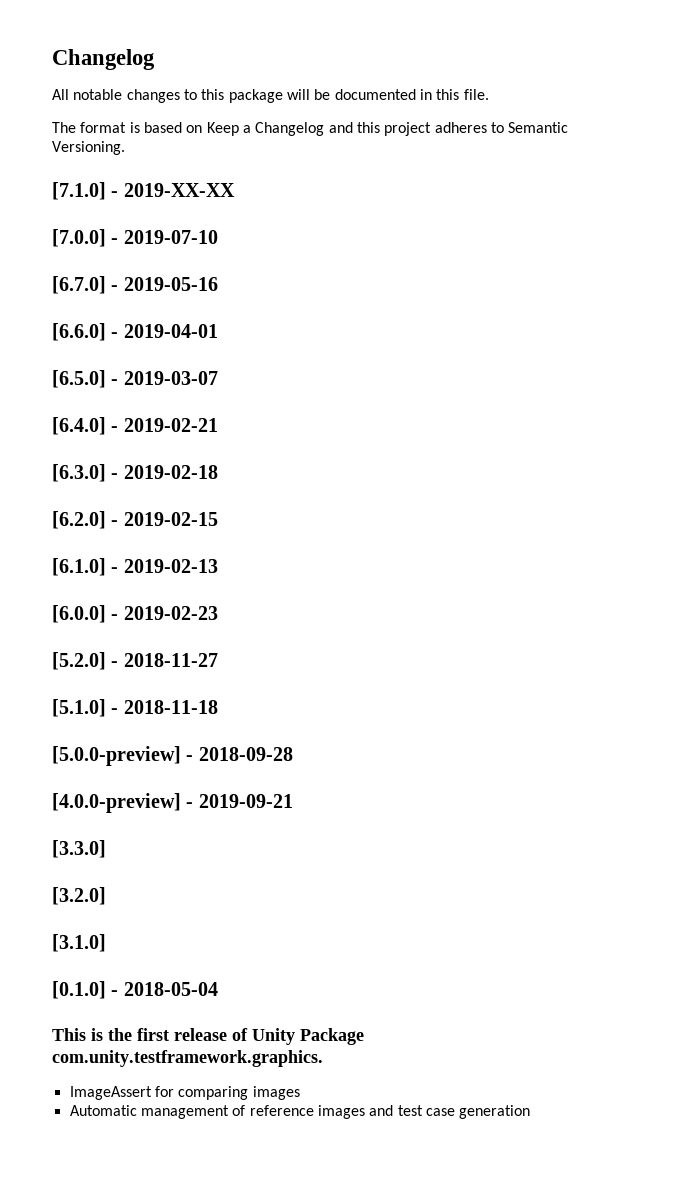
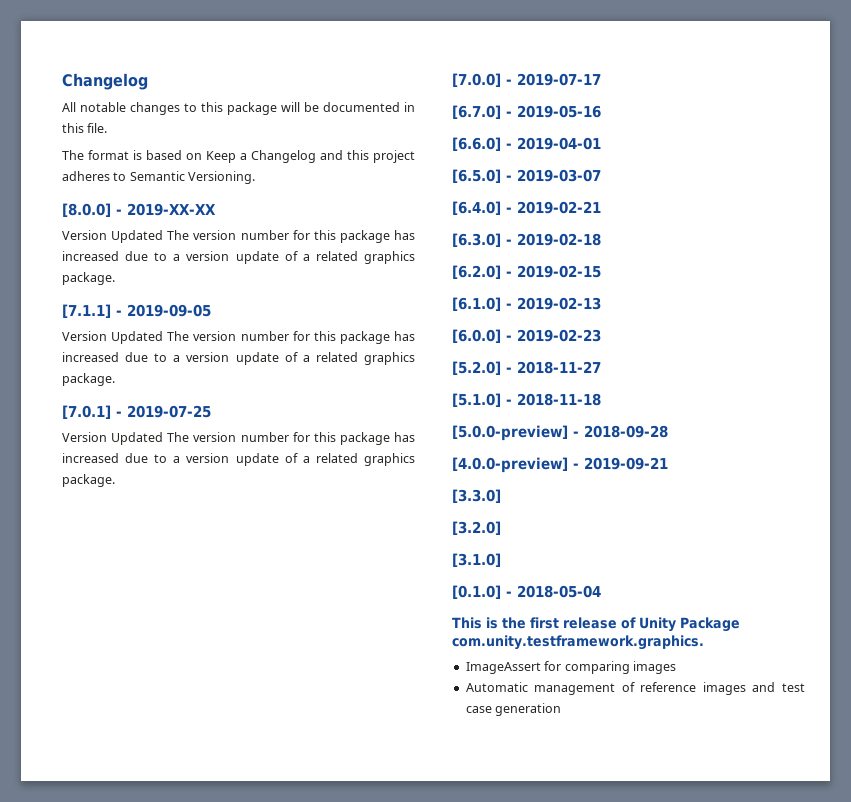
[52,182,106,200] [7.1.0] -> [62,203,111,217] [8.0.0]
(235, 190) none -> [62,230,415,243] [62,251,415,264] [62,272,115,285] [62,304,211,318] [62,331,415,344] [62,352,415,365] [62,373,115,386] [62,405,211,419] [62,432,415,445] [62,453,415,466] [62,474,115,487] // Version Updated The version number for this package has increased due to a version update of a related graphics package. // [7.1.1] - 2019-09-05 // Version Updated The version number for this package has increased due to a version update of a related graphics package. // [7.0.1] - 2019-07-25 // Version Updated The version number for this package has increased due to a version update of a related graphics package.
[123,230,218,244] 2019-07-10 -> [517,73,601,86] 2019-07-17

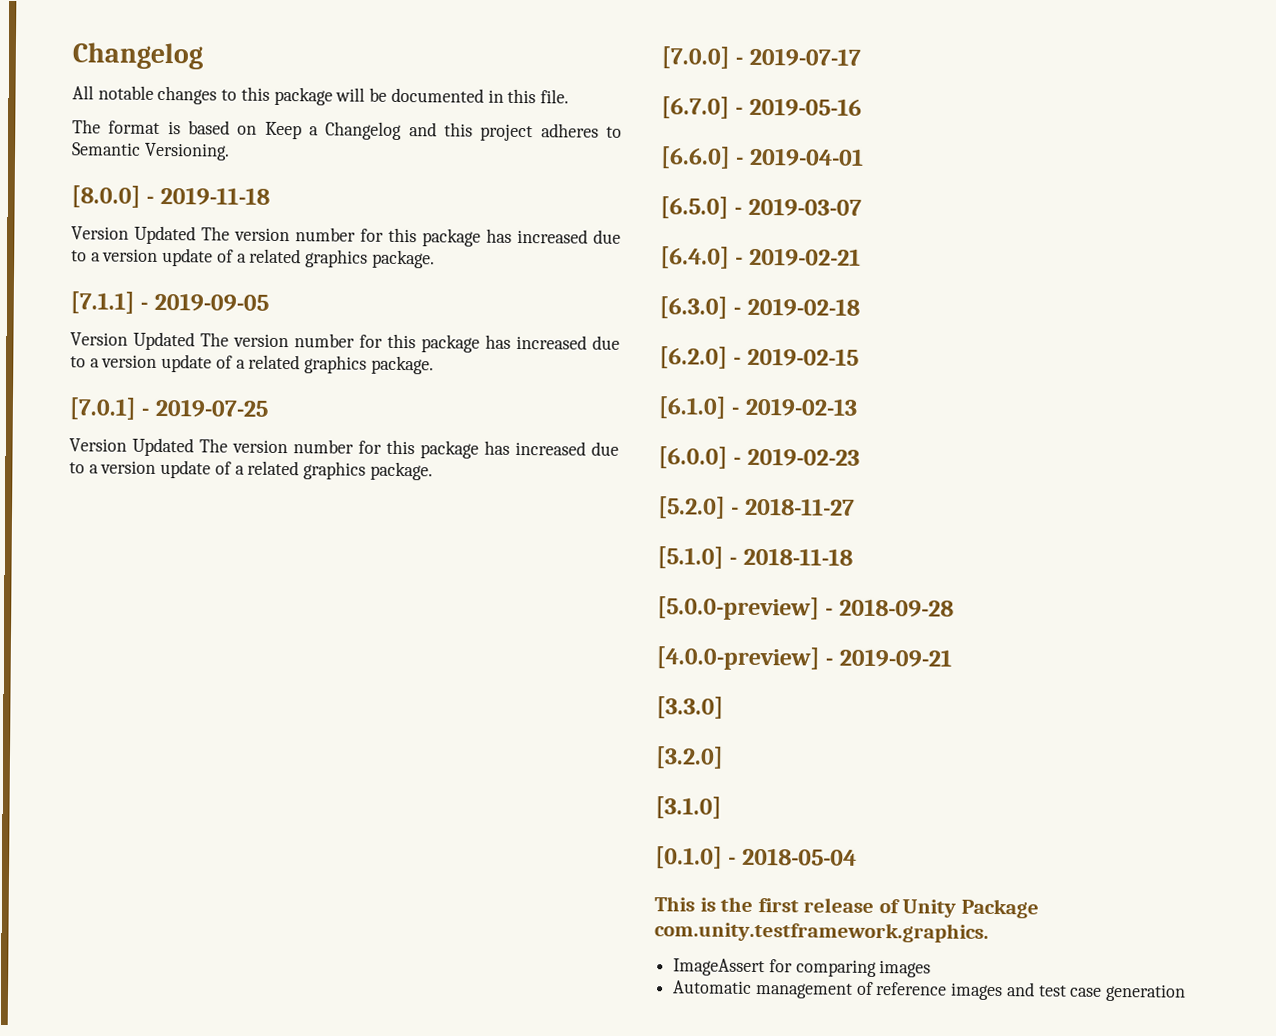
[127,203,216,216] 2019-XX-XX -> [159,186,270,206] 2019-11-18

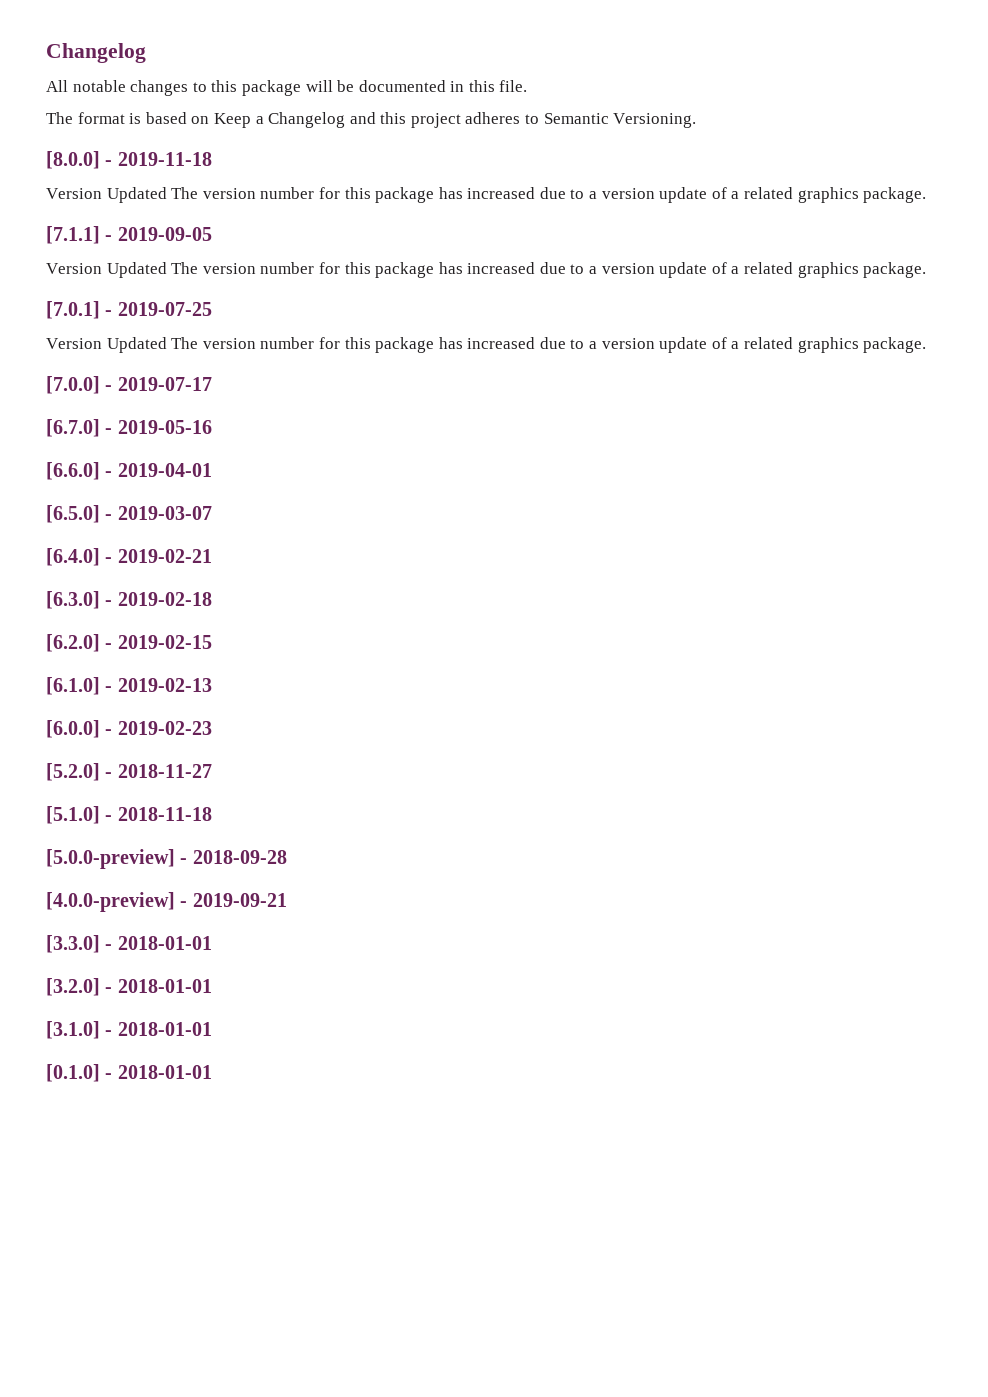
(724, 707) none -> [105,936,212,950] - 2018-01-01
(724, 757) none -> [105,979,212,993] - 2018-01-01
(722, 807) none -> [105,1022,212,1036] - 2018-01-01
[741,847,857,866] [654,896,1039,919] [654,921,989,943] [673,958,932,978] [673,980,1187,1002] 2018-05-04 // This is the first release of Unity Package com.unity.testframework.graphics. // ImageAssert for comparing images // Automatic management of reference images and test case generation -> [117,1065,212,1079] 2018-01-01

